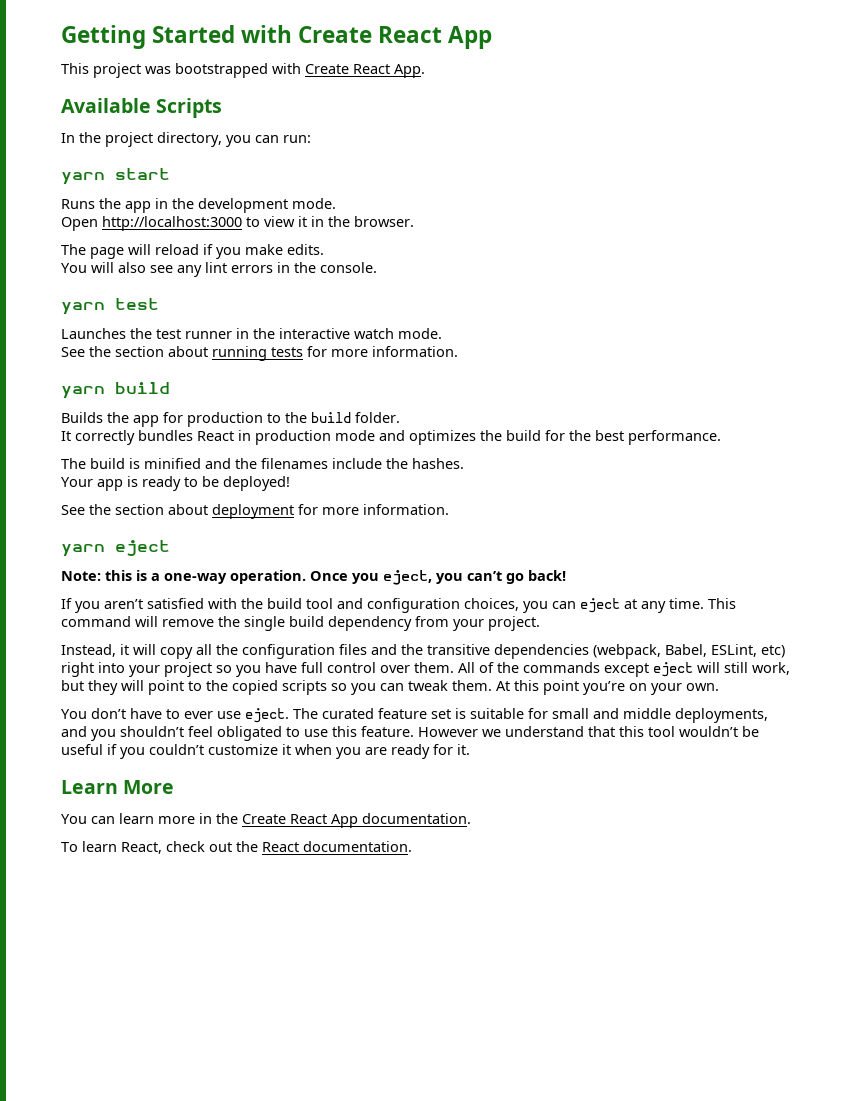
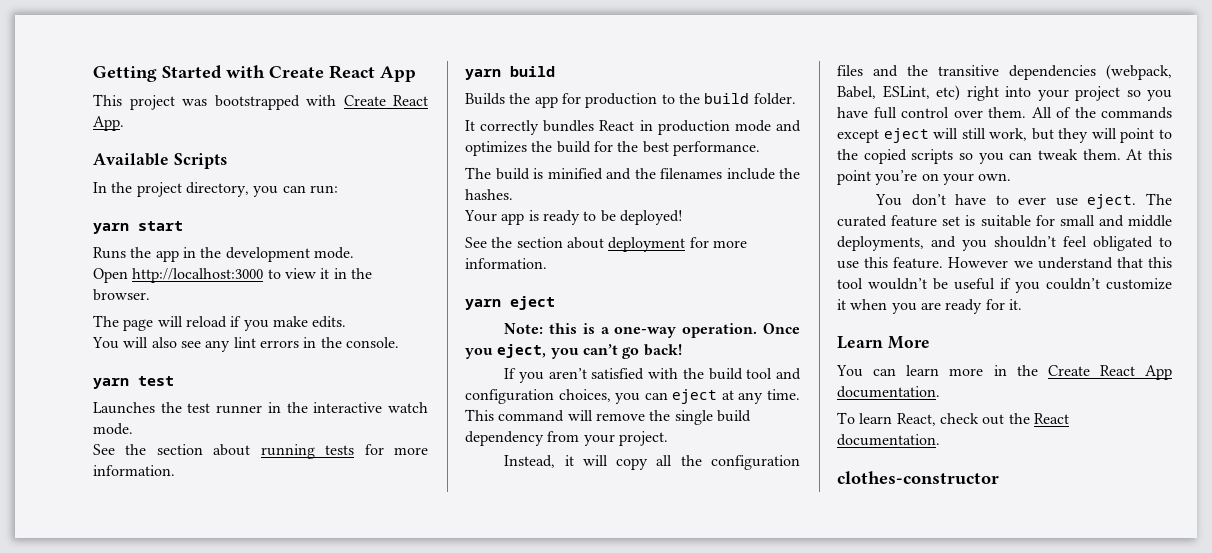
(412, 846) none -> [837,471,999,485] // clothes-constructor

